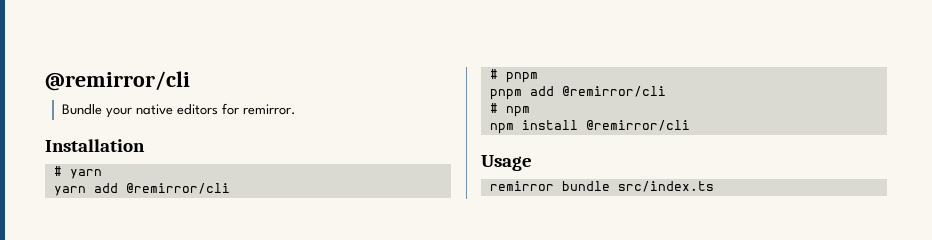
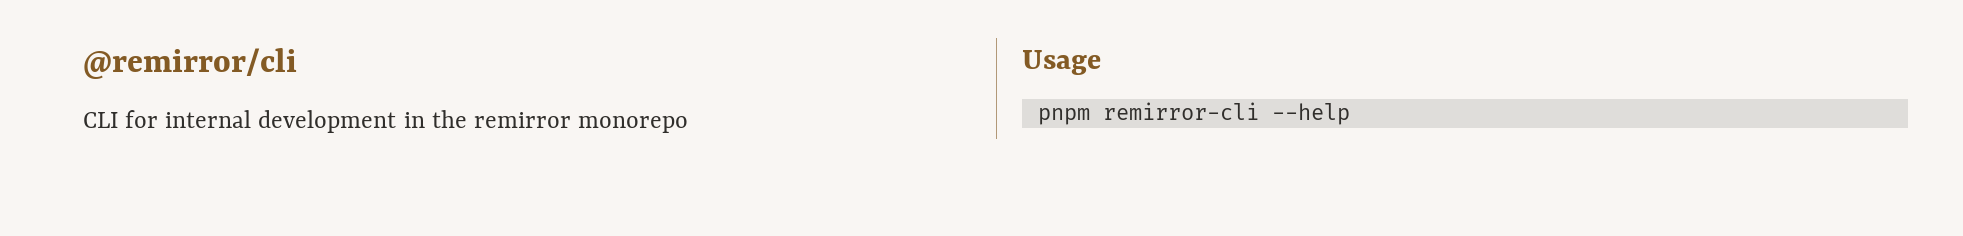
[45,71,190,91] [61,103,296,118] [45,139,145,152] [53,166,102,179] [53,183,230,196] [489,69,538,83] [489,86,666,100] [489,103,530,117] [489,120,690,134] [481,155,532,171] [489,181,714,192] @remirror/cli // Bundle your native editors for remirror. // Installation // # yarn // yarn add @remirror/cli // # pnpm // pnpm add @remirror/cli // # npm // npm install @remirror/cli // Usage // remirror bundle src/index.ts -> [83,48,297,79] [83,110,689,133] [1022,50,1101,75] [1037,102,1350,125] @remirror/cli // CLI for internal development in the remirror monorepo // Usage // pnpm remirror-cli --help

